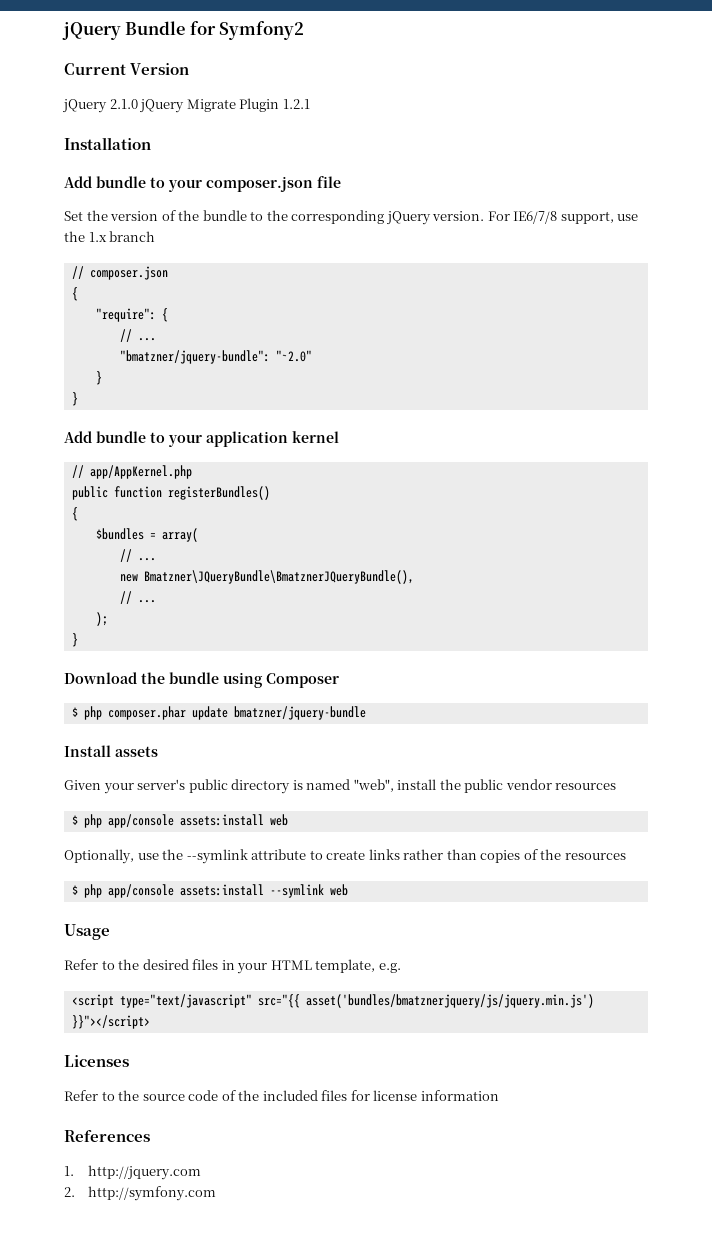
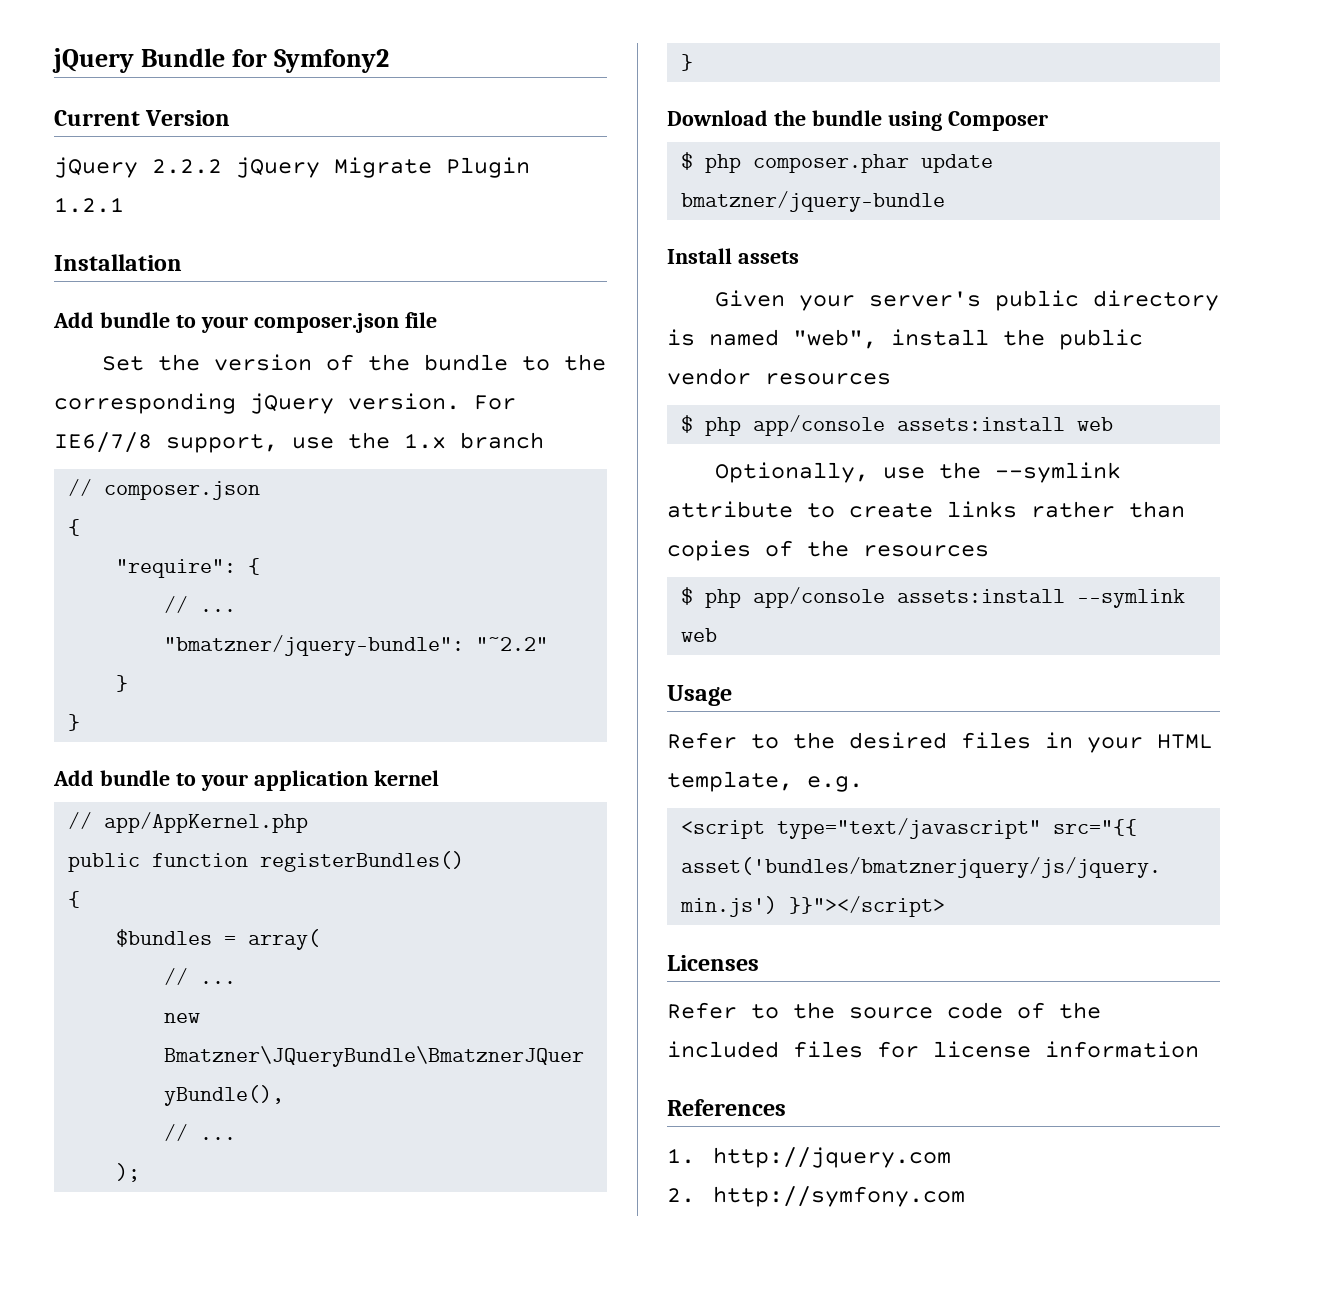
[109,99,138,109] 2.1.0 -> [152,159,222,174] 2.2.2
[275,350,312,362] "~2.0" -> [476,637,549,651] "~2.2"

